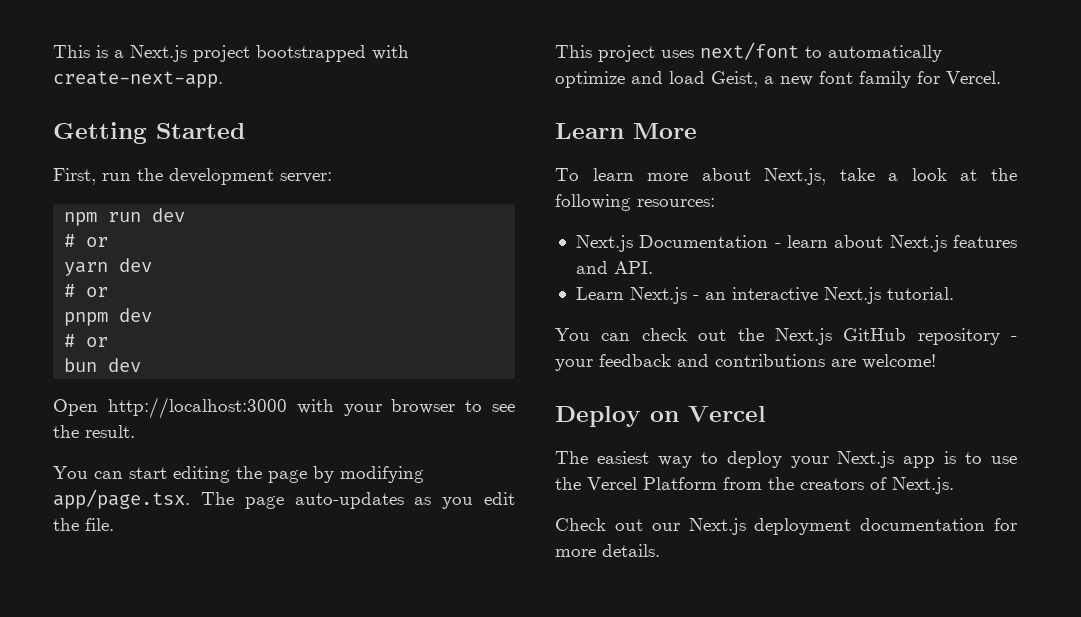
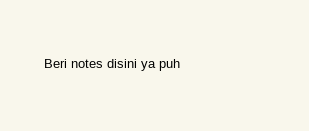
[53,45,409,62] [53,71,223,88] [53,122,245,144] [53,168,332,185] [64,208,186,226] [64,234,109,247] [64,258,153,276] [64,284,109,297] [64,308,153,326] [64,334,109,347] [64,358,142,372] [53,397,515,419] [53,425,135,438] [53,466,424,483] [53,489,515,509] [53,518,114,531] [555,42,942,62] [555,71,1001,88] [555,123,697,139] [555,168,1017,185] [555,194,715,211] [575,235,1017,252] [575,261,653,274] [575,287,954,304] [555,328,1017,345] [555,354,936,371] [555,406,766,427] [555,451,1017,468] [555,477,954,494] [555,518,1017,535] [555,544,660,557] This is a Next.js project bootstrapped with create-next-app. // Getting Started // First, run the development server: // npm run dev // # or // yarn dev // # or // pnpm dev // # or // bun dev // Open http://localhost:3000 with your browser to see the result. // You can start editing the page by modifying app/page.tsx. The page auto-updates as you edit the file. // This project uses next/font to automatically optimize and load Geist, a new font family for Vercel. // Learn More // To learn more about Next.js, take a look at the following resources: // Next.js Documentation - learn about Next.js features and API. // Learn Next.js - an interactive Next.js tutorial. // You can check out the Next.js GitHub repository - your feedback and contributions are welcome! // Deploy on Vercel // The easiest way to deploy your Next.js app is to use the Vercel Platform from the creators of Next.js. // Check out our Next.js deployment documentation for more details. -> [44,59,180,71] Beri notes disini ya puh

